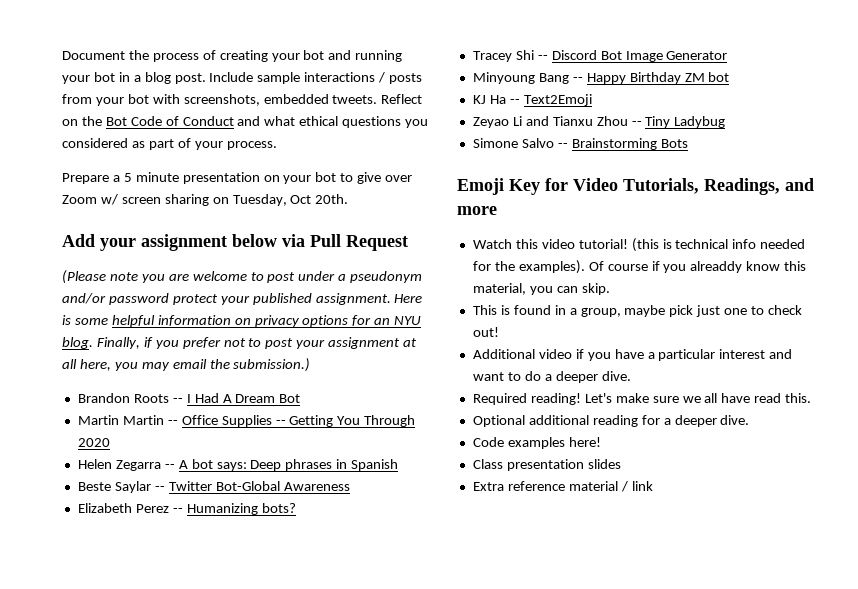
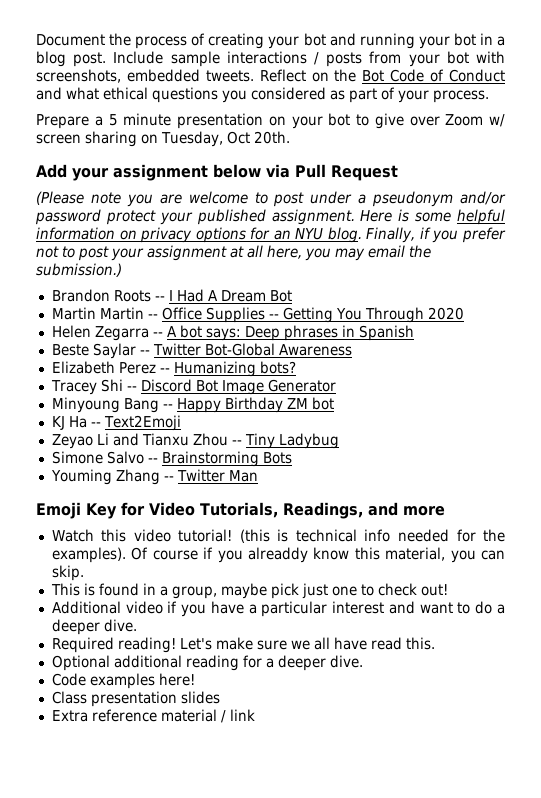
(688, 143) none -> [50,469,258,485] // Youming Zhang -- Twitter Man

